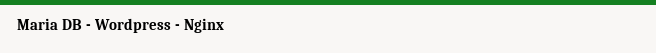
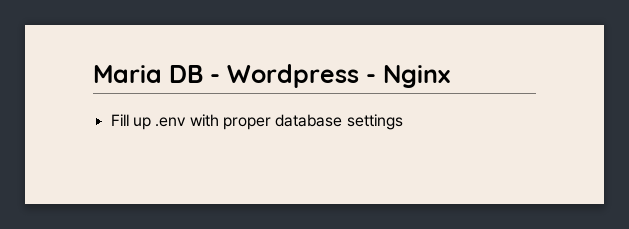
(225, 25) none -> [110,114,403,130] // Fill up .env with proper database settings

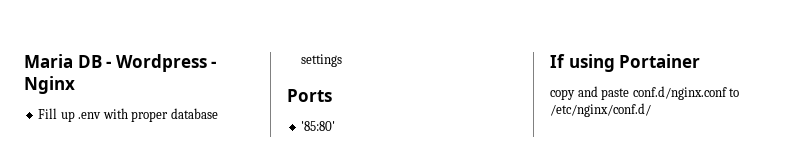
(403, 122) none -> [287,89,332,102] [301,121,336,131] [550,54,701,72] [550,86,740,100] [550,103,651,117] // Ports // '85:80' // If using Portainer // copy and paste conf.d/nginx.conf to /etc/nginx/conf.d/

